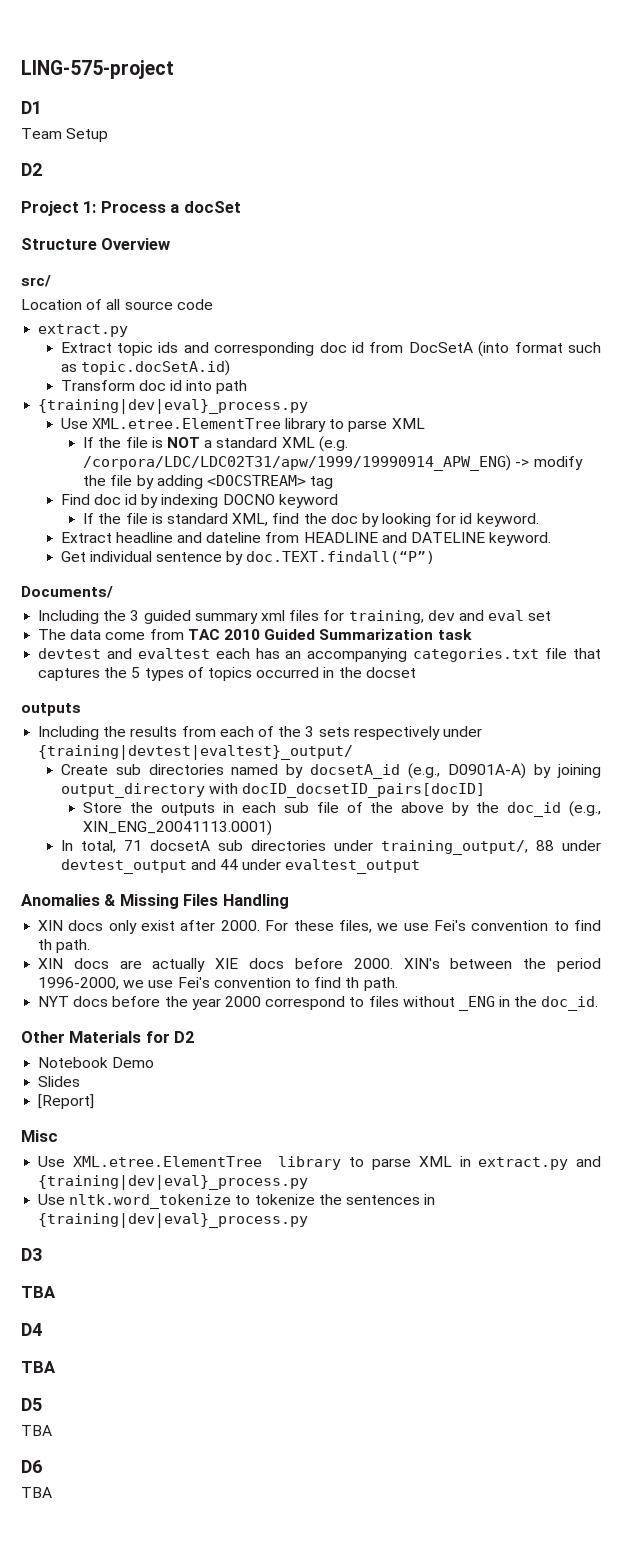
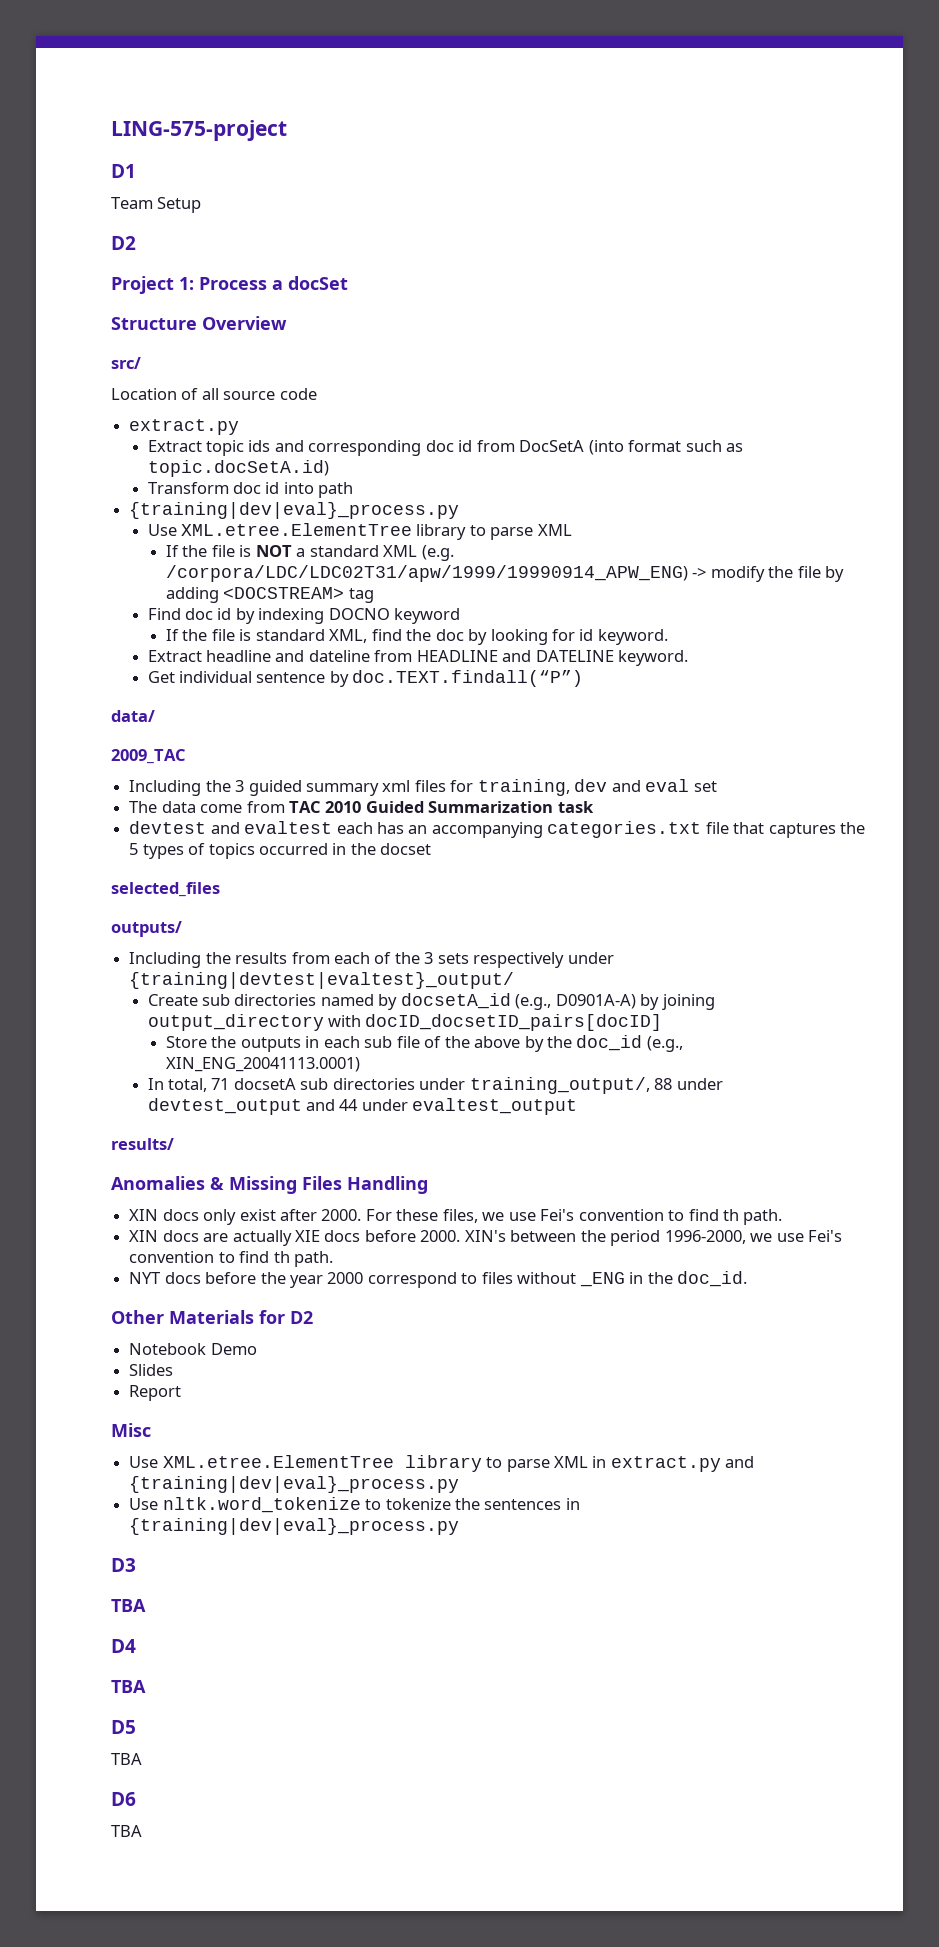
[21,586,113,598] Documents/ -> [111,710,155,722] [111,749,186,764] data/ // 2009_TAC
[21,703,81,716] outputs -> [111,882,220,897] [111,921,182,937] selected_files // outputs/
(421, 866) none -> [111,1138,174,1150] // results/
[38,1094,95,1109] [Report] -> [129,1385,182,1401] Report

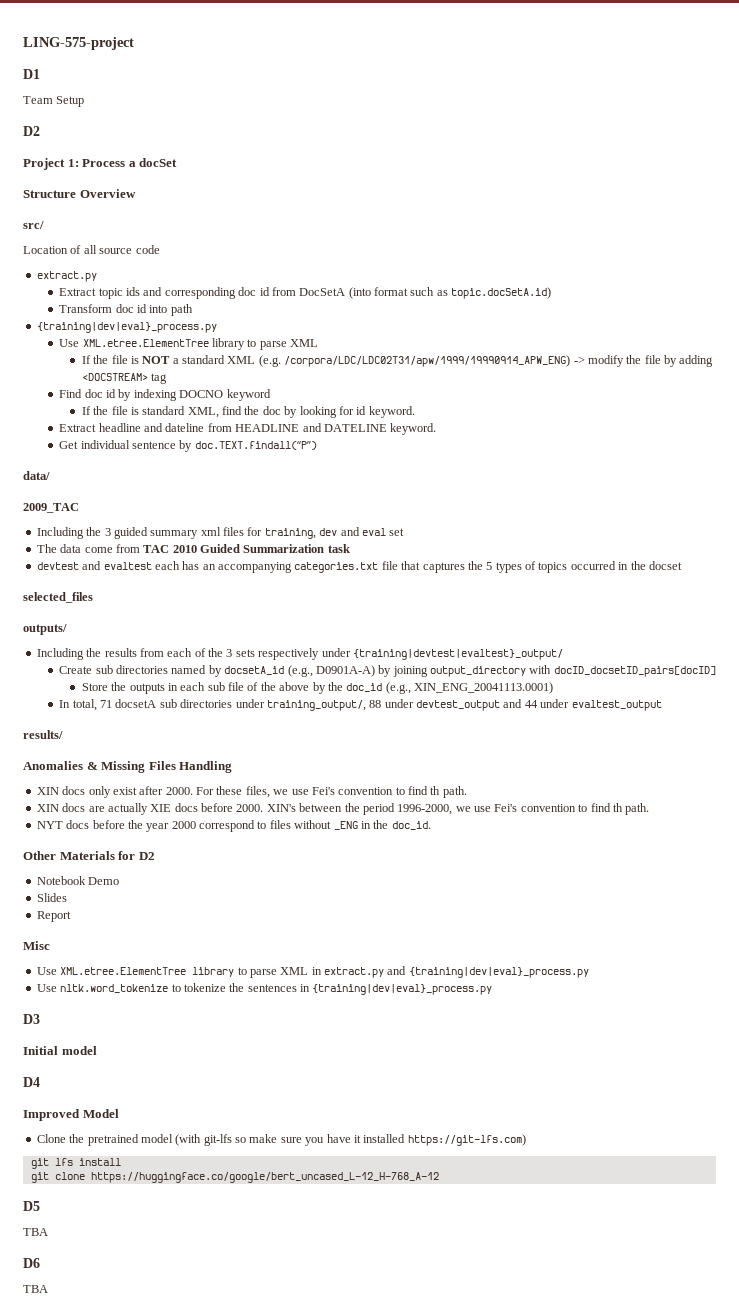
[111,1599,146,1612] TBA -> [23,1046,97,1055] Initial model
[111,1680,146,1693] TBA -> [23,1109,119,1121] [36,1134,526,1146] [30,1158,121,1169] [30,1172,439,1183] Improved Model // Clone the pretrained model (with git-lfs so make sure you have it installed https://git-lfs.com) // git lfs install // git clone https://huggingface.co/google/bert_uncased_L-12_H-768_A-12

